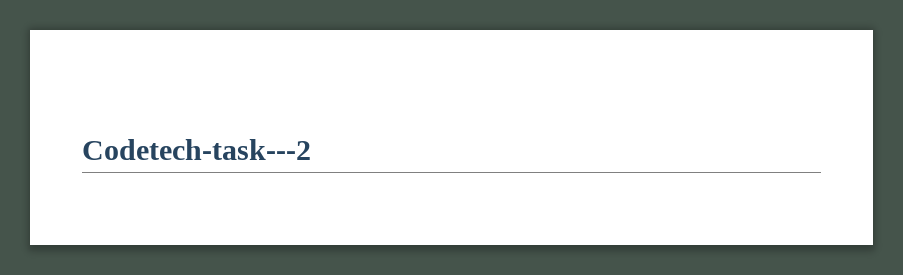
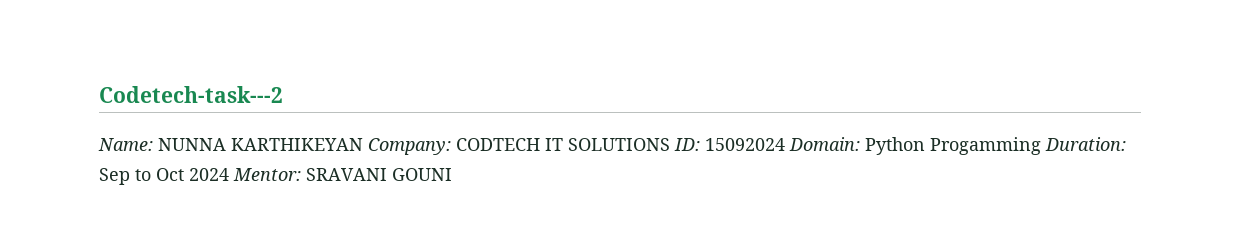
(311, 149) none -> [98,137,1126,155] [99,168,452,185] // Name: NUNNA KARTHIKEYAN Company: CODTECH IT SOLUTIONS ID: 15092024 Domain: Python Progamming Duration: Sep to Oct 2024 Mentor: SRAVANI GOUNI

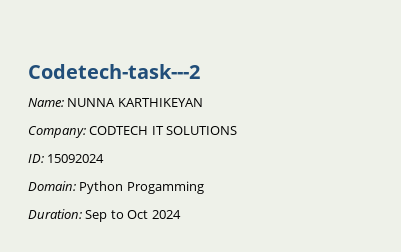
(363, 144) none -> (203, 102) //
(670, 144) none -> (238, 130) //
(785, 144) none -> (105, 158) //
(1041, 146) none -> (204, 187) //
[233,168,452,181] Mentor: SRAVANI GOUNI -> (181, 214) none

